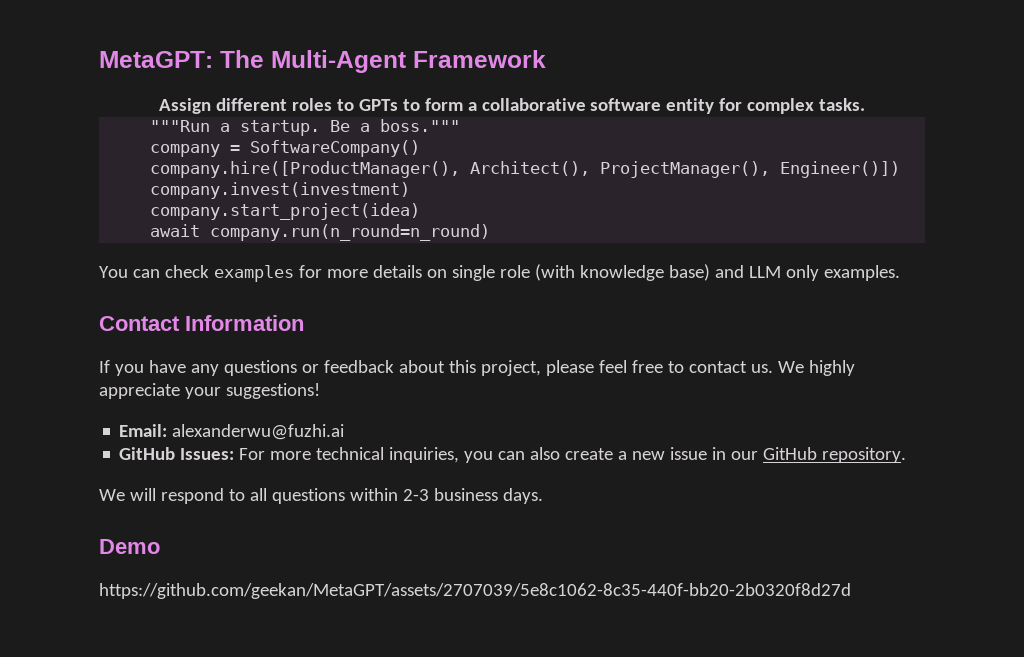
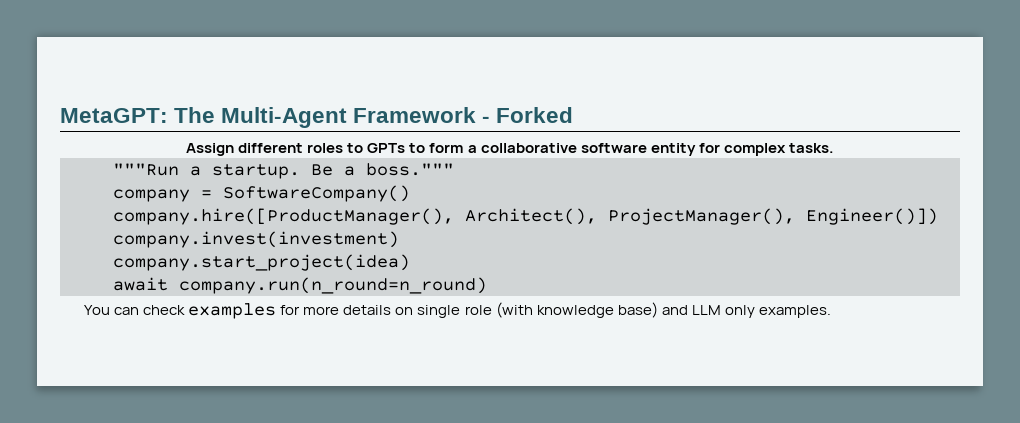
(546, 59) none -> [482,107,574,123] - Forked
[99,315,304,331] [99,360,855,376] [99,383,320,399] [119,424,345,440] [119,447,907,463] [99,488,543,504] [99,539,160,554] [99,583,851,599] // Contact Information // If you have any questions or feedback about this project, please feel free to contact us. We highly appreciate your suggestions! // Email: alexanderwu@fuzhi.ai // GitHub Issues: For more technical inquiries, you can also create a new issue in our GitHub repository. // We will respond to all questions within 2-3 business days. // Demo // https://github.com/geekan/MetaGPT/assets/2707039/5e8c1062-8c35-440f-bb20-2b0320f8d27d -> (831, 311) none

